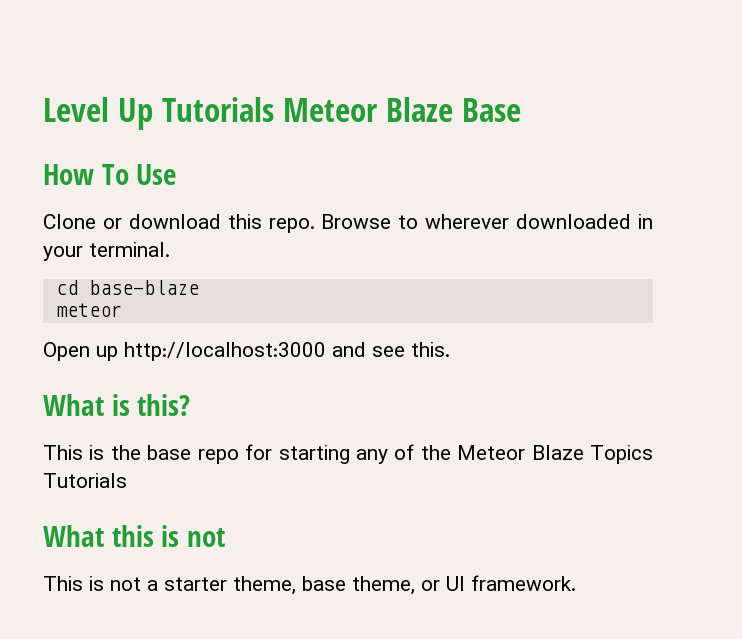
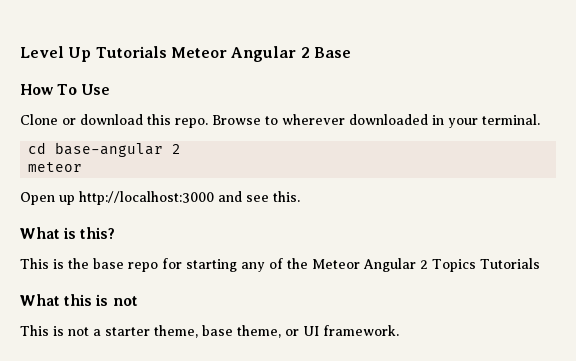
[385,97,453,122] Blaze -> [231,46,310,62] Angular 2
[88,280,199,295] base-blaze -> [55,142,182,157] base-angular 2
[531,445,584,460] Blaze -> [363,258,428,272] Angular 2

